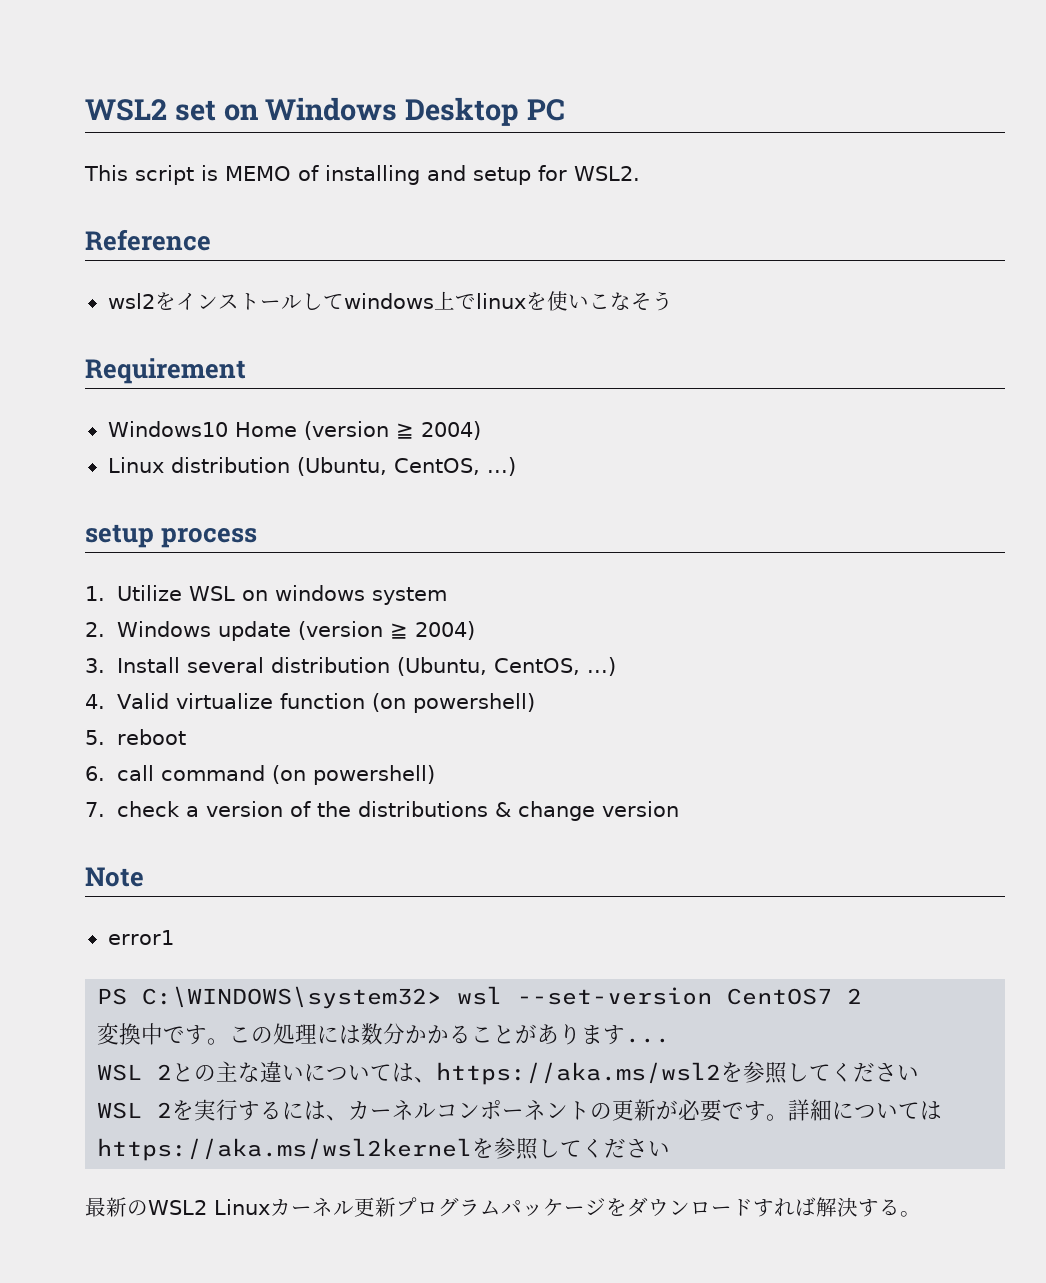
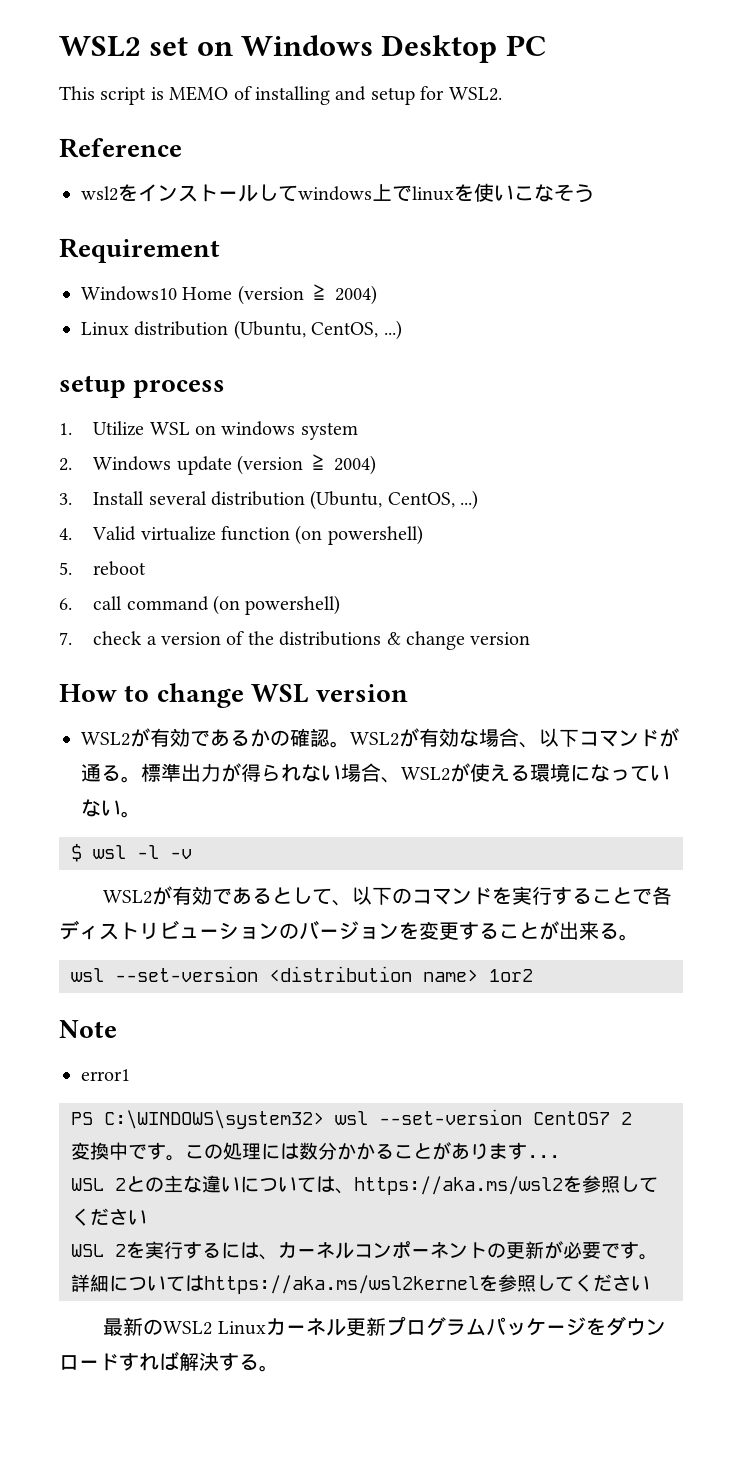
(680, 809) none -> [59,683,409,708] [81,728,679,748] [81,763,670,783] [81,799,141,818] [71,844,192,862] [103,886,673,906] [59,920,639,941] [71,966,533,982] // How to change WSL version // WSL2が有効であるかの確認。WSL2が有効な場合、以下コマンドが通る。標準出力が得られない場合、WSL2が使える環境になっていない。 // $ wsl -l -v // WSL2が有効であるとして、以下のコマンドを実行することで各ディストリビューションのバージョンを変更することが出来る。 // wsl --set-version <distribution name> 1or2

